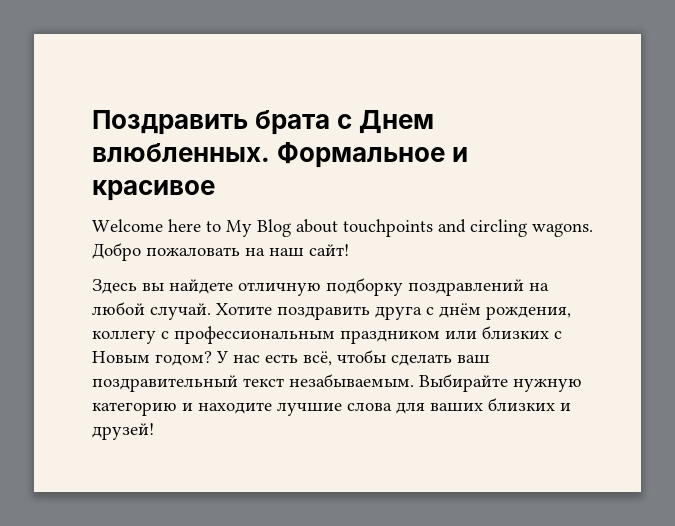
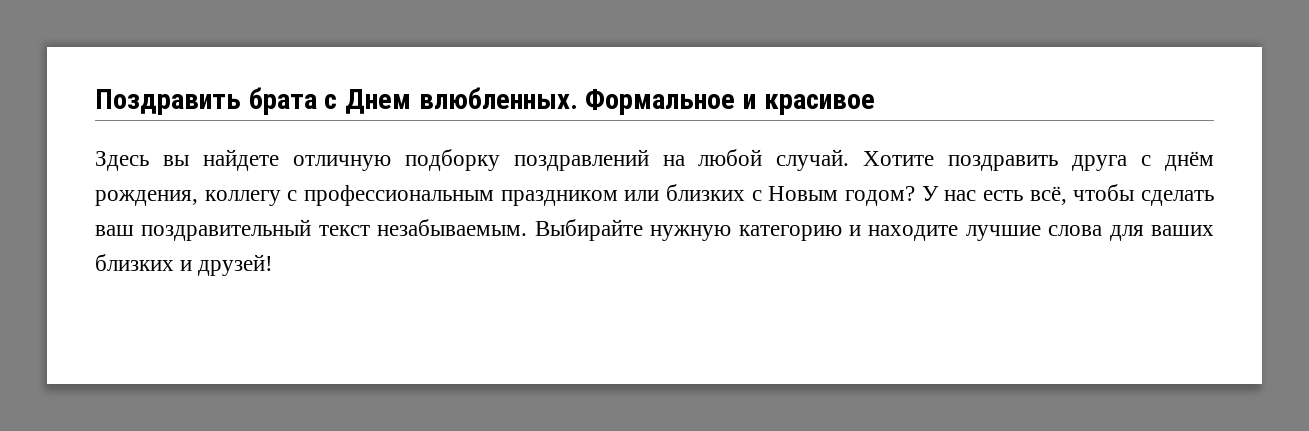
[92,219,593,237] [92,243,349,261] // Welcome here to My Blog about touchpoints and circling wagons. Добро пожаловать на наш сайт! -> (875, 104) none

